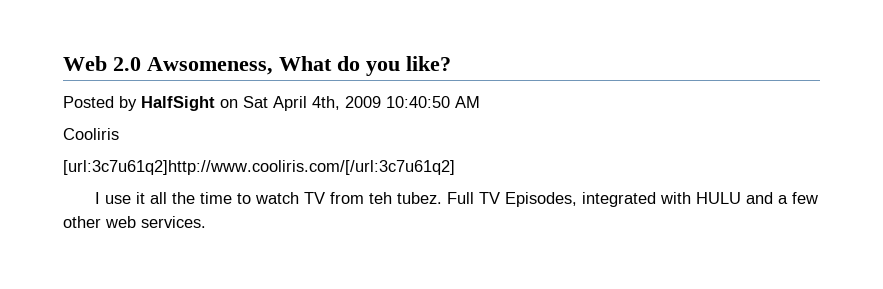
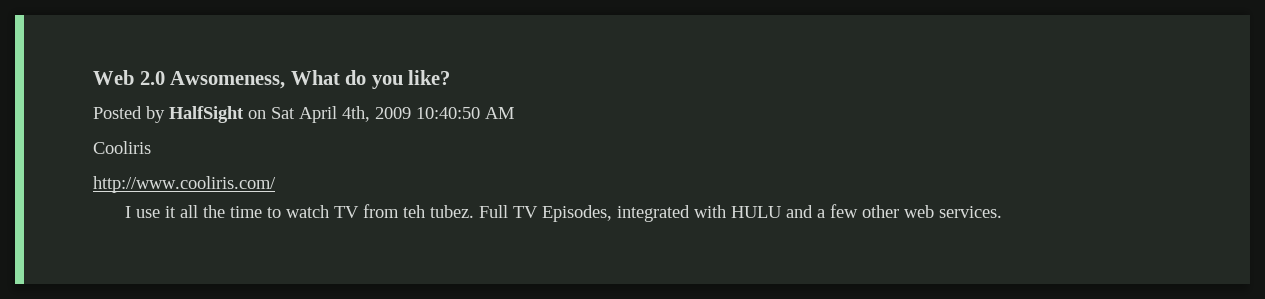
[63,160,455,175] [url:3c7u61q2]http://www.cooliris.com/[/url:3c7u61q2] -> [93,176,276,193] http://www.cooliris.com/

